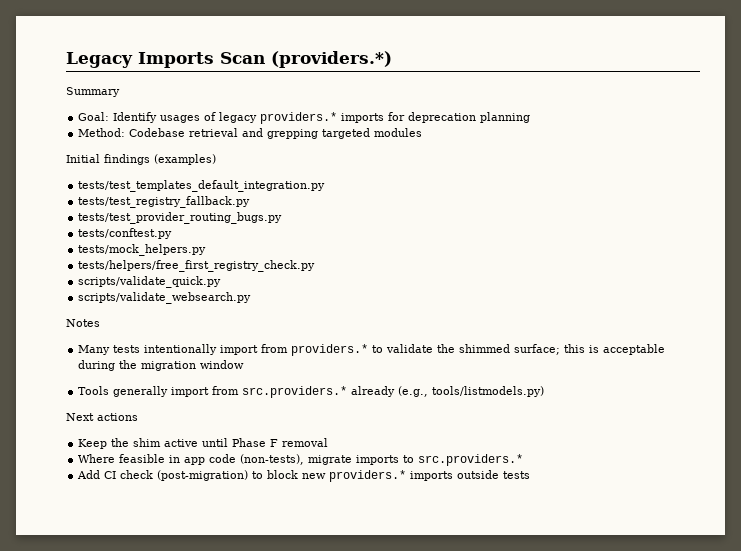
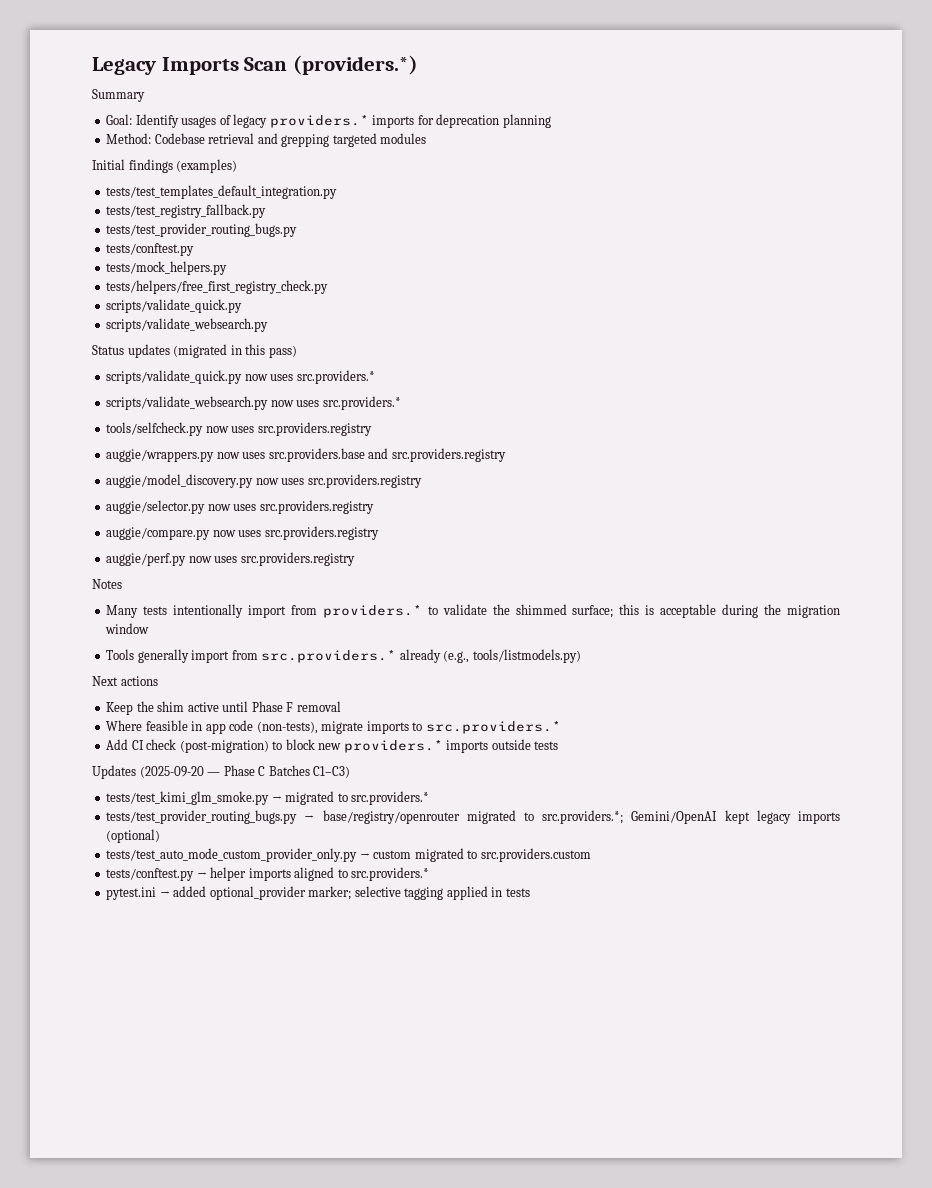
(252, 298) none -> [92,344,297,358] [106,370,375,384] [106,396,401,410] [106,422,372,436] [106,448,506,462] [106,474,422,488] [106,500,374,514] [106,526,379,540] [106,552,355,566] // Status updates (migrated in this pass) // scripts/validate_quick.py now uses src.providers.* // scripts/validate_websearch.py now uses src.providers.* // tools/selfcheck.py now uses src.providers.registry // auggie/wrappers.py now uses src.providers.base and src.providers.registry // auggie/model_discovery.py now uses src.providers.registry // auggie/selector.py now uses src.providers.registry // auggie/compare.py now uses src.providers.registry // auggie/perf.py now uses src.providers.registry
(531, 475) none -> [92,765,351,779] [106,791,430,805] [106,810,840,824] [106,829,161,843] [106,848,591,862] [106,867,430,881] [106,886,530,900] // Updates (2025-09-20 — Phase C Batches C1–C3) // tests/test_kimi_glm_smoke.py → migrated to src.providers.* // tests/test_provider_routing_bugs.py → base/registry/openrouter migrated to src.providers.*; Gemini/OpenAI kept legacy imports (optional) // tests/test_auto_mode_custom_provider_only.py → custom migrated to src.providers.custom // tests/conftest.py → helper imports aligned to src.providers.* // pytest.ini → added optional_provider marker; selective tagging applied in tests

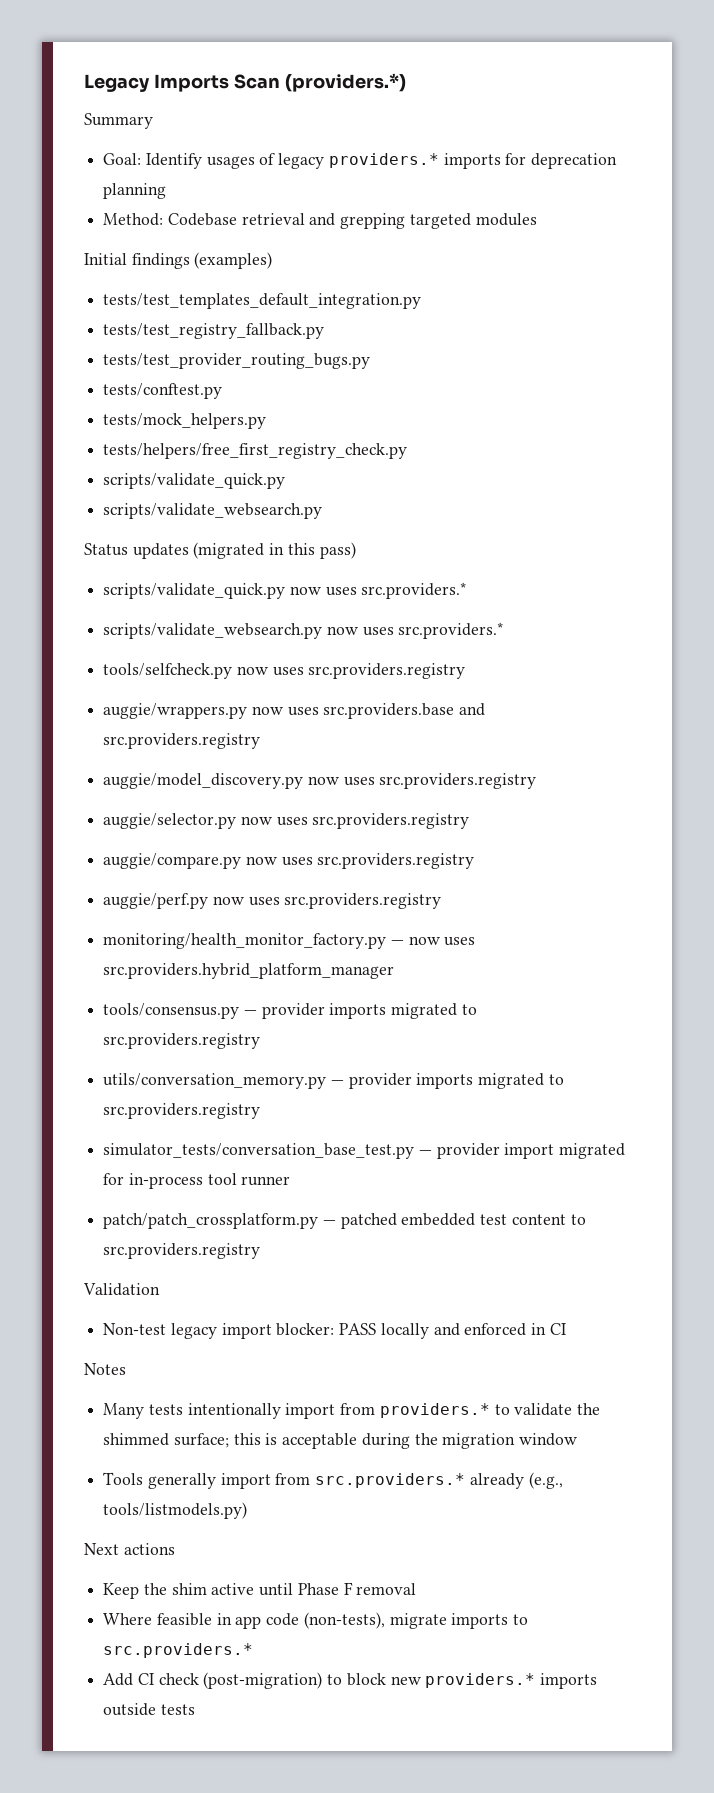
(355, 559) none -> [103,933,476,949] [103,963,395,979] [103,1003,477,1019] [103,1033,261,1049] [103,1073,564,1089] [103,1103,261,1119] [103,1143,626,1159] [103,1173,291,1189] [103,1213,586,1229] [103,1243,261,1259] [83,1283,160,1296] [103,1323,566,1339] // monitoring/health_monitor_factory.py — now uses src.providers.hybrid_platform_manager // tools/consensus.py — provider imports migrated to src.providers.registry // utils/conversation_memory.py — provider imports migrated to src.providers.registry // simulator_tests/conversation_base_test.py — provider import migrated for in-process tool runner // patch/patch_crossplatform.py — patched embedded test content to src.providers.registry // Validation // Non-test legacy import blocker: PASS locally and enforced in CI
[92,765,351,779] [106,791,430,805] [106,810,840,824] [106,829,161,843] [106,848,591,862] [106,867,430,881] [106,886,530,900] // Updates (2025-09-20 — Phase C Batches C1–C3) // tests/test_kimi_glm_smoke.py → migrated to src.providers.* // tests/test_provider_routing_bugs.py → base/registry/openrouter migrated to src.providers.*; Gemini/OpenAI kept legacy imports (optional) // tests/test_auto_mode_custom_provider_only.py → custom migrated to src.providers.custom // tests/conftest.py → helper imports aligned to src.providers.* // pytest.ini → added optional_provider marker; selective tagging applied in tests -> (195, 1709) none

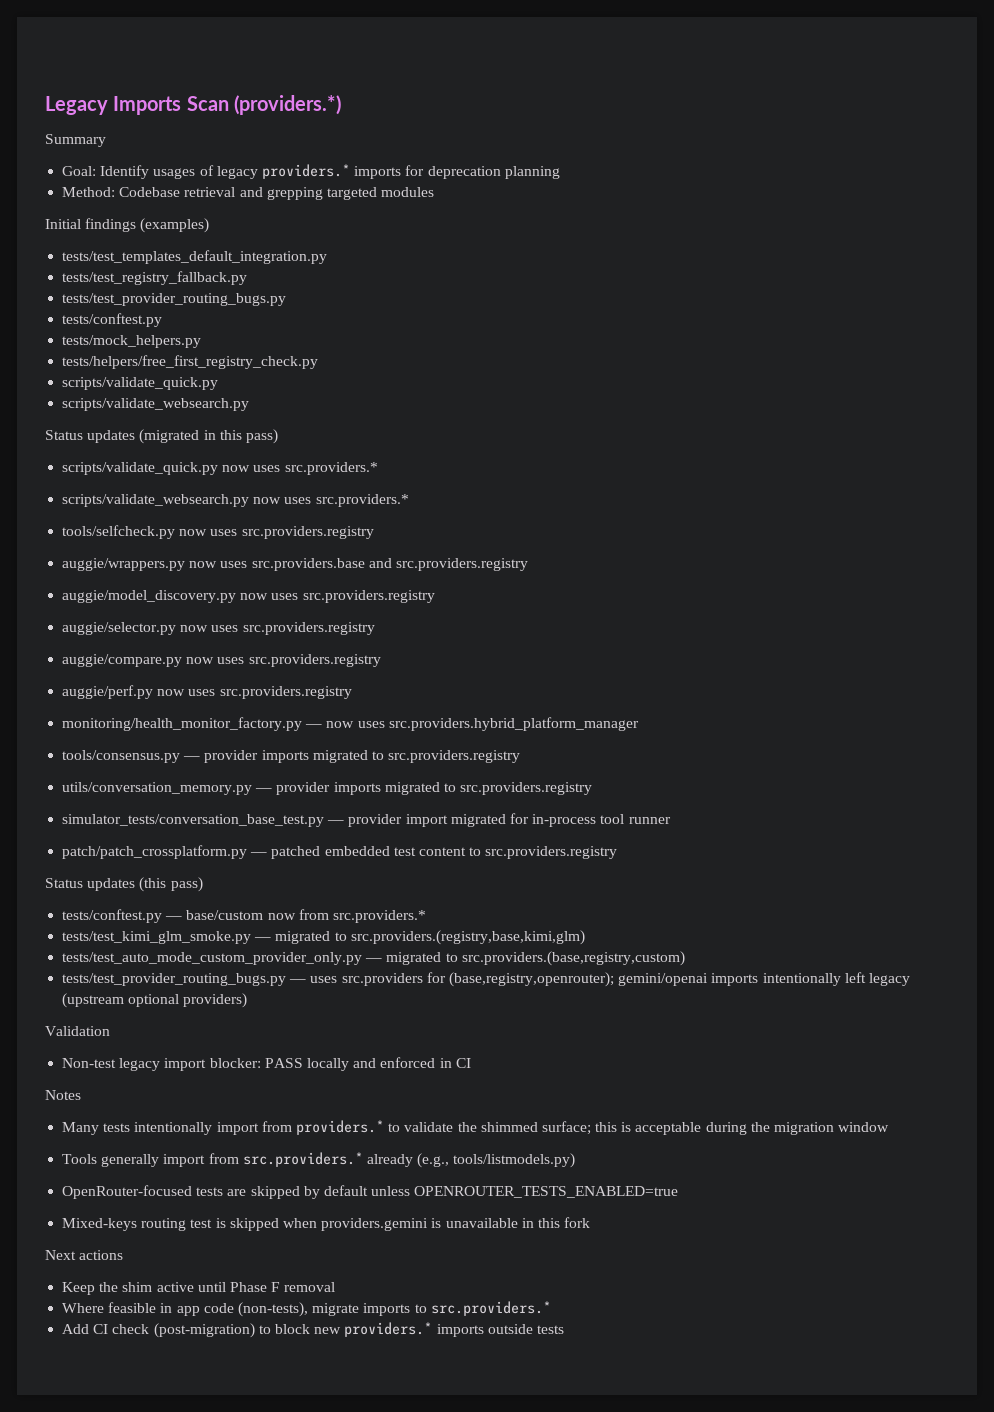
(261, 1251) none -> [45,877,203,892] [62,909,426,923] [62,930,585,945] [62,951,685,966] [62,972,910,987] [62,993,248,1008] // Status updates (this pass) // tests/conftest.py — base/custom now from src.providers.* // tests/test_kimi_glm_smoke.py — migrated to src.providers.(registry,base,kimi,glm) // tests/test_auto_mode_custom_provider_only.py — migrated to src.providers.(base,registry,custom) // tests/test_provider_routing_bugs.py — uses src.providers for (base,registry,openrouter); gemini/openai imports intentionally left legacy (upstream optional providers)
(248, 1510) none -> [62,1185,679,1199] [62,1217,591,1231] // OpenRouter-focused tests are skipped by default unless OPENROUTER_TESTS_ENABLED=true // Mixed-keys routing test is skipped when providers.gemini is unavailable in this fork

